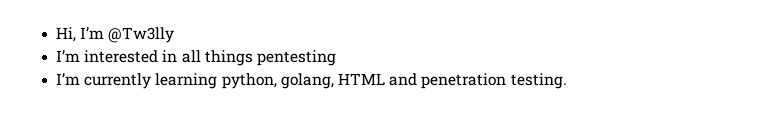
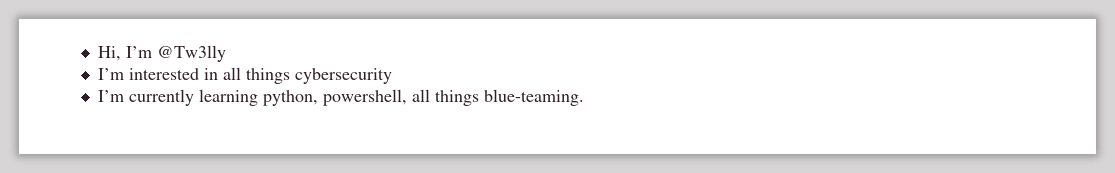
[256,50,336,66] pentesting -> [294,68,392,84] cybersecurity
[280,73,567,89] golang, HTML and penetration testing. -> [322,89,584,106] powershell, all things blue-teaming.

